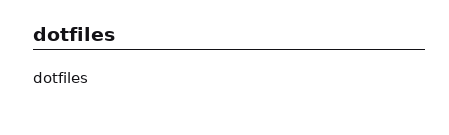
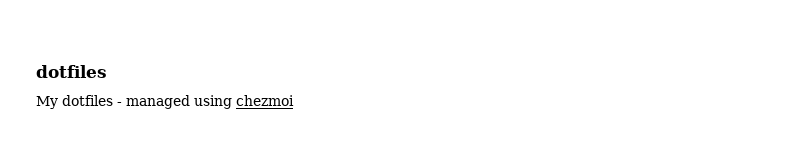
[33,72,88,83] dotfiles -> [36,95,294,109] My dotfiles - managed using chezmoi

